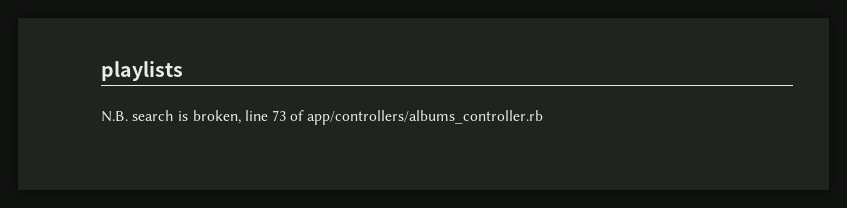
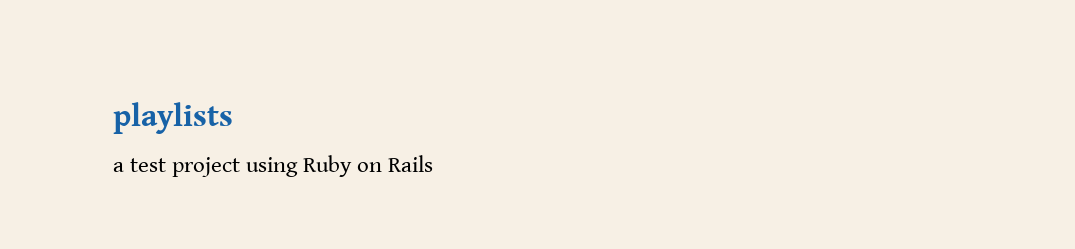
[101,110,544,125] N.B. search is broken, line 73 of app/controllers/albums_controller.rb -> [113,155,434,177] a test project using Ruby on Rails

